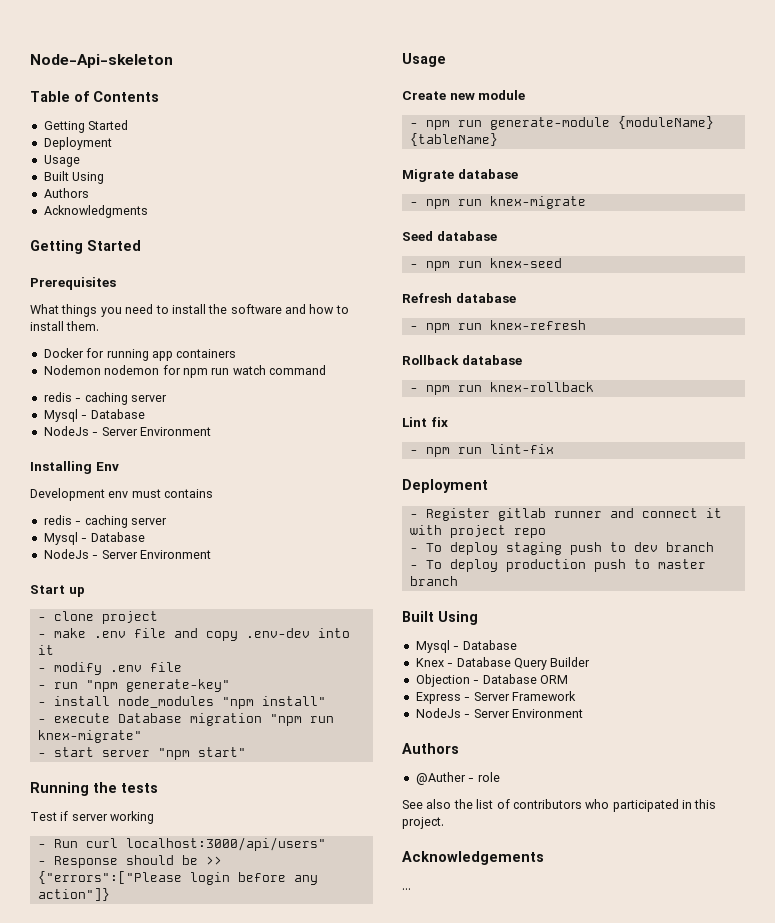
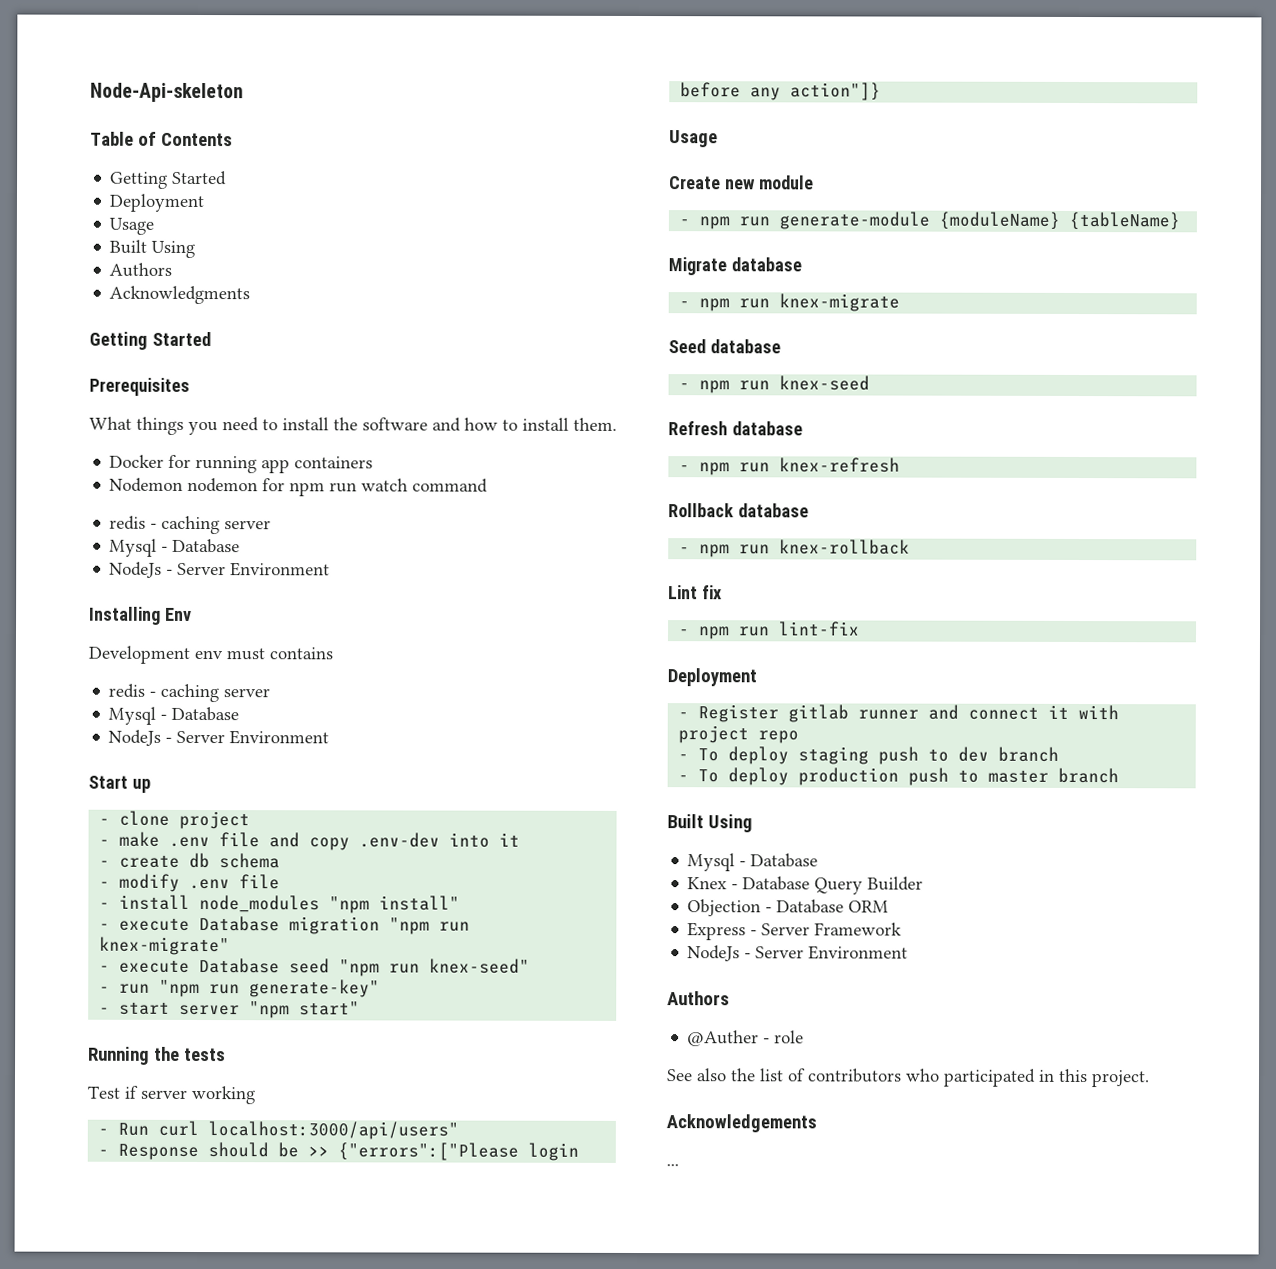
(54, 650) none -> [99,852,281,869] // - create db schema
[37,679,230,692] // - run "npm generate-key" -> (281, 882) none
(142, 736) none -> [99,958,531,977] [99,979,381,998] // - execute Database seed "npm run knex-seed" // - run "npm run generate-key"

